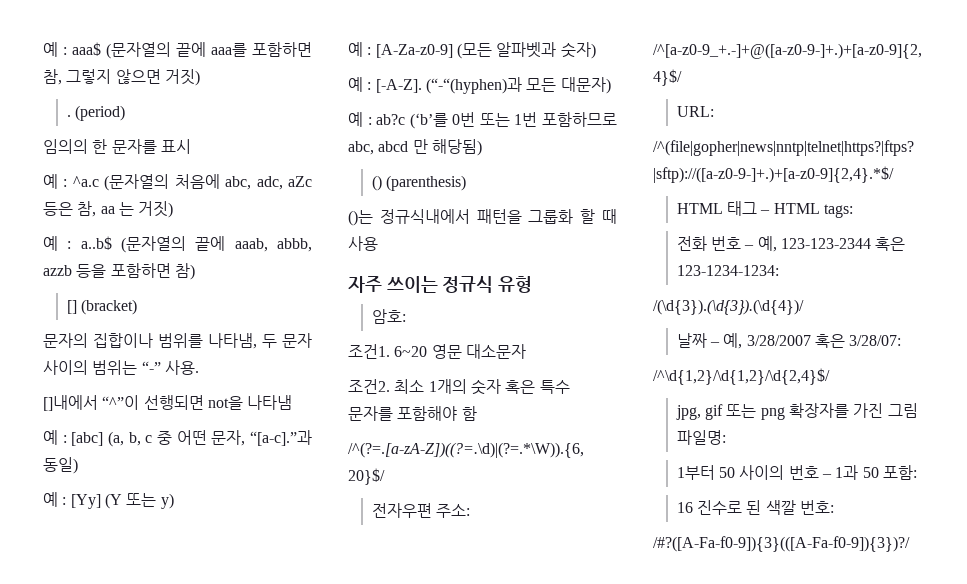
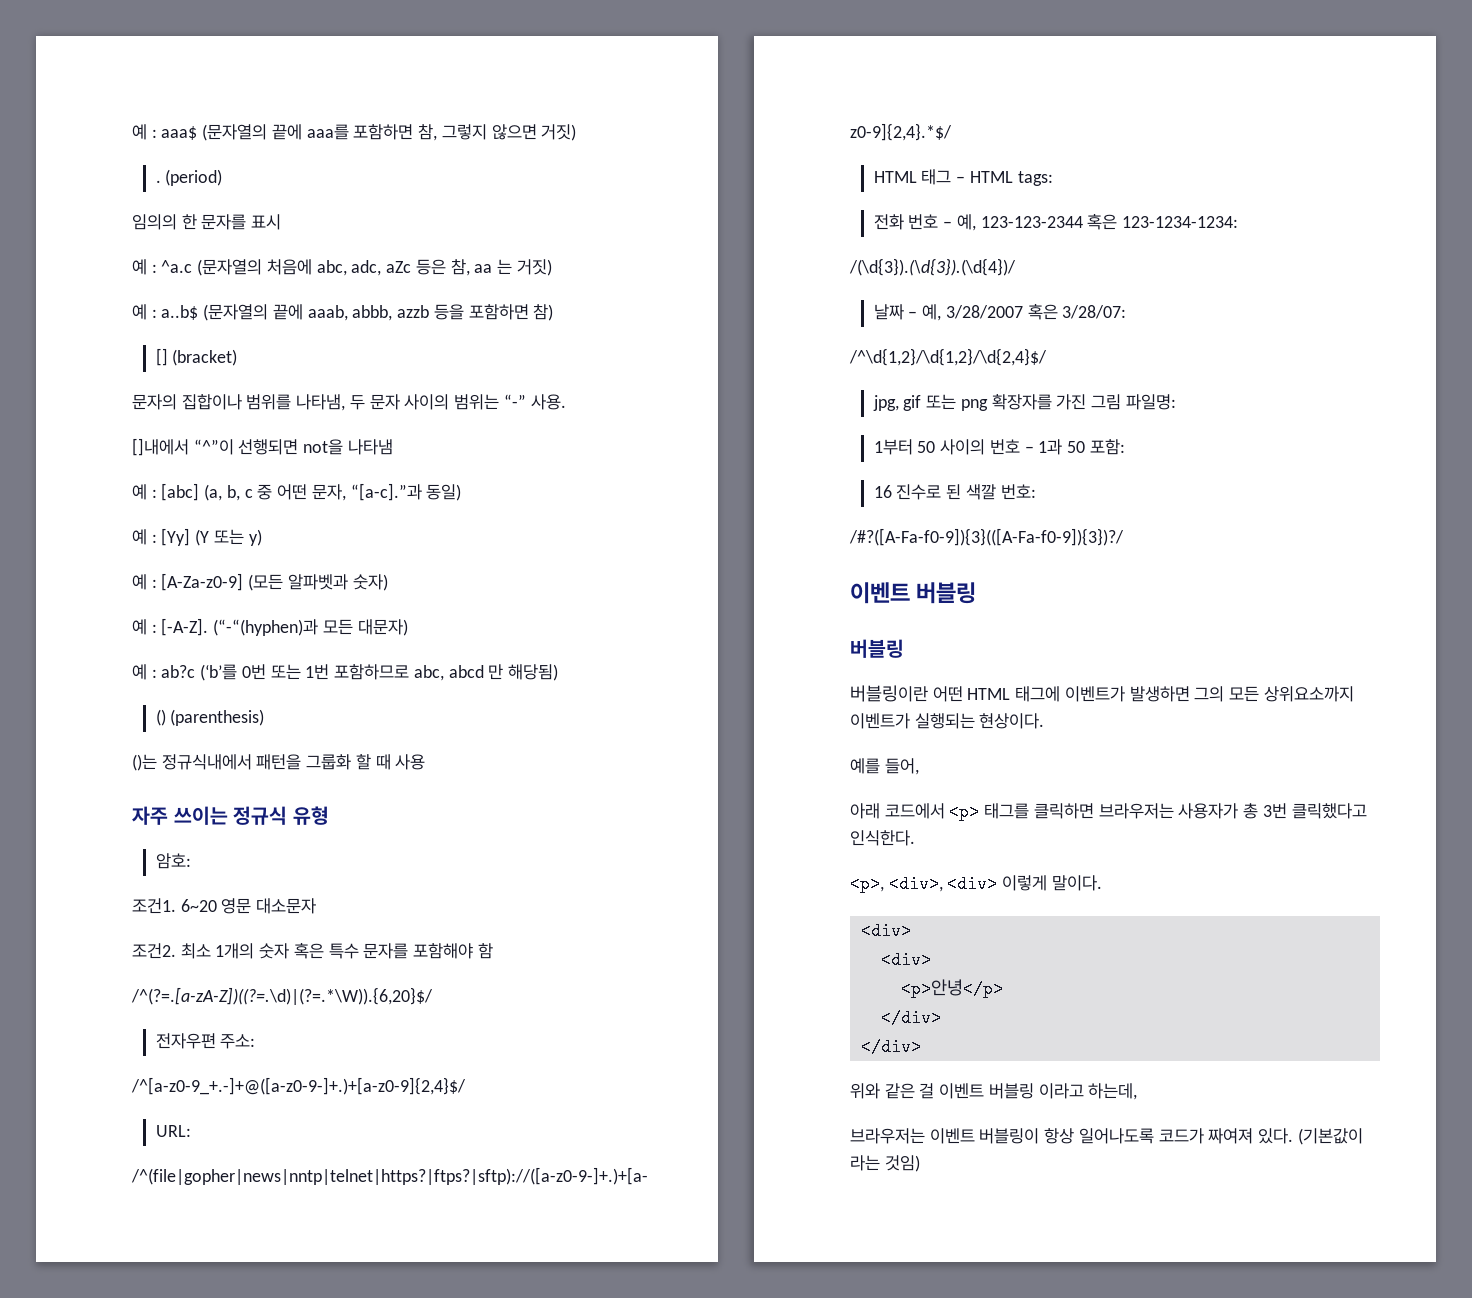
(910, 544) none -> [850,582,977,604] [850,639,904,658] [850,685,1354,702] [850,713,1045,729] [850,758,919,775] [850,803,1367,821] [850,830,915,846] [850,875,1102,893] [860,922,911,940] [880,951,931,969] [900,979,1003,998] [880,1009,941,1027] [860,1038,921,1056] [850,1083,1138,1100] [850,1128,1363,1145] [850,1155,920,1172] // 이벤트 버블링 // 버블링 // 버블링이란 어떤 HTML 태그에 이벤트가 발생하면 그의 모든 상위요소까지 이벤트가 실행되는 현상이다. // 예를 들어, // 아래 코드에서 <p> 태그를 클릭하면 브라우저는 사용자가 총 3번 클릭했다고 인식한다. // <p>, <div>, <div> 이렇게 말이다. // <div> // <div> // <p>안녕</p> // </div> // </div> // 위와 같은 걸 이벤트 버블링 이라고 하는데, // 브라우저는 이벤트 버블링이 항상 일어나도록 코드가 짜여져 있다. (기본값이 라는 것임)

